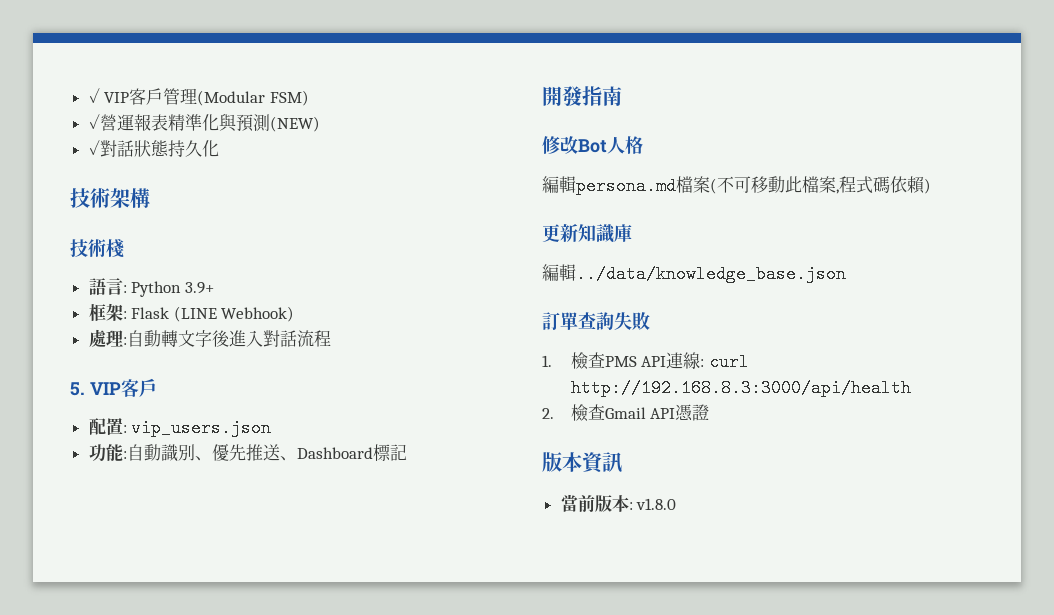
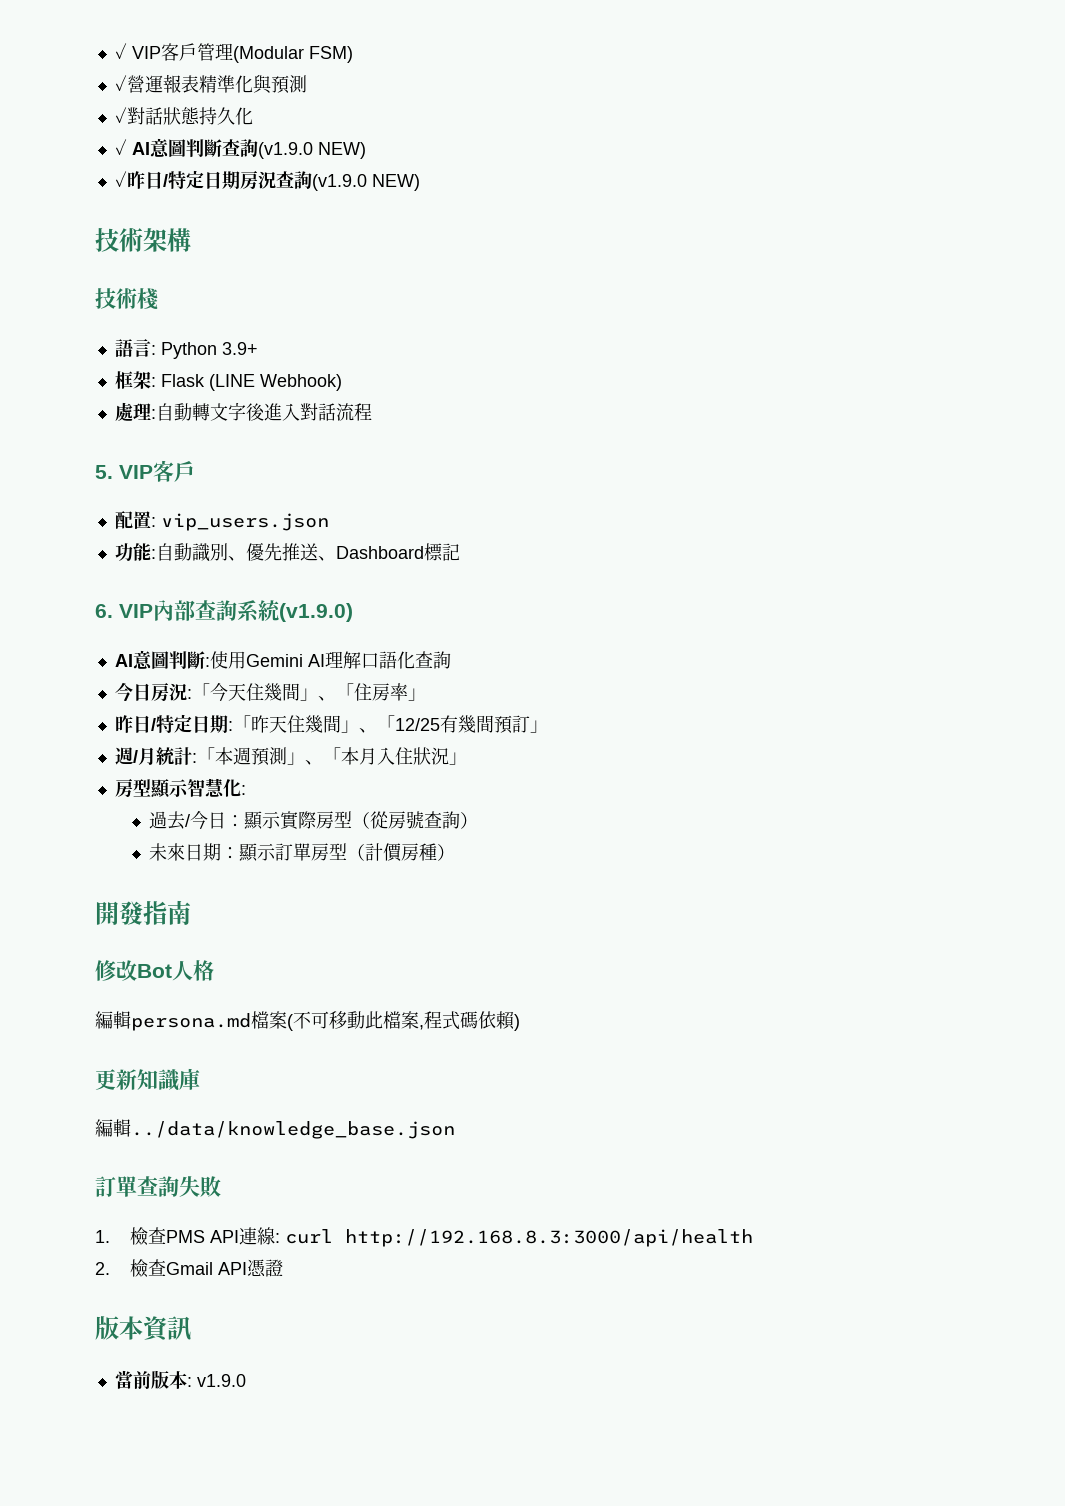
[269,116,320,132] (NEW) -> (307, 84) none
(219, 148) none -> [114,138,366,159] [114,170,420,191] // ✓ AI意圖判斷查詢(v1.9.0 NEW) // ✓昨日/特定日期房況查詢(v1.9.0 NEW)
(407, 452) none -> [95,600,353,622] [114,650,451,670] [114,682,426,702] [114,714,548,734] [114,747,467,766] [114,778,246,799] [149,811,479,830] [149,843,456,862] // 6. VIP內部查詢系統(v1.9.0) // AI意圖判斷:使用Gemini AI理解口語化查詢 // 今日房況:「今天住幾間」、「住房率」 // 昨日/特定日期:「昨天住幾間」、「12/25有幾間預訂」 // 週/月統計:「本週預測」、「本月入住狀況」 // 房型顯示智慧化: // 過去/今日：顯示實際房型（從房號查詢） // 未來日期：顯示訂單房型（計價房種）
[636,498,677,510] v1.8.0 -> [196,1374,246,1387] v1.9.0

